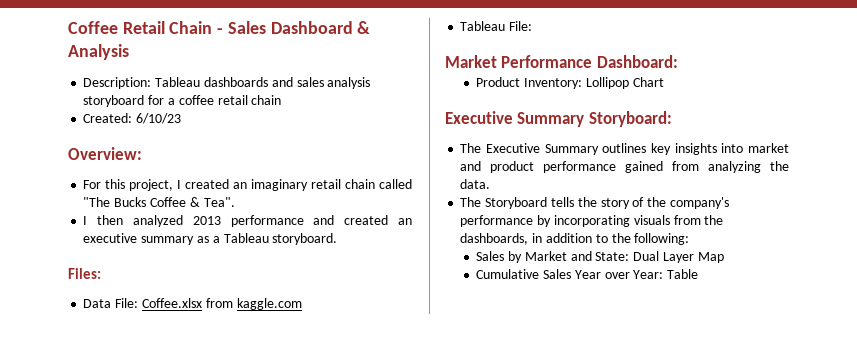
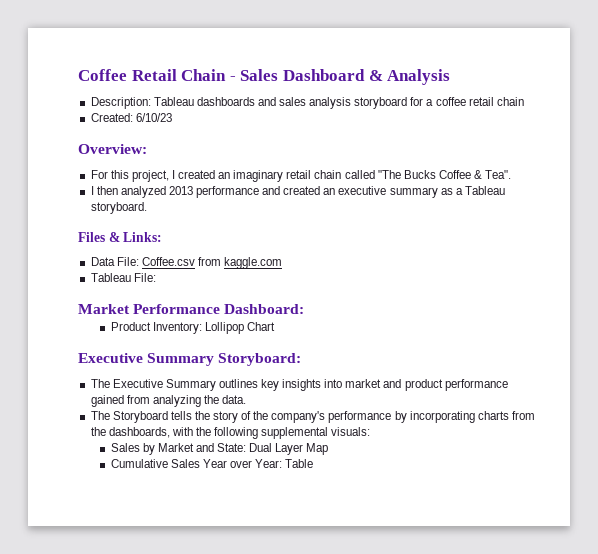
[68,268,101,279] Files: -> [78,232,163,242] Files & Links:
[141,298,202,308] Coffee.xlsx -> [141,257,195,266] Coffee.csv
[633,215,670,225] visuals -> [477,411,509,420] charts
[532,233,690,245] in addition to the following: -> [171,427,371,439] with the following supplemental visuals:

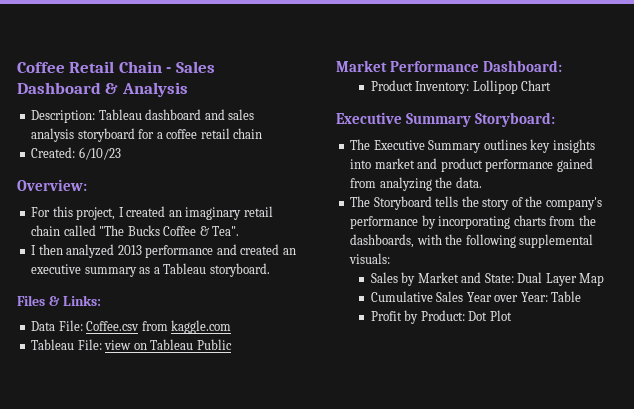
[196,97,255,106] dashboards -> [145,109,202,120] dashboard
(156, 277) none -> [104,339,232,350] view on Tableau Public
(314, 463) none -> [370,310,512,324] // Profit by Product: Dot Plot

